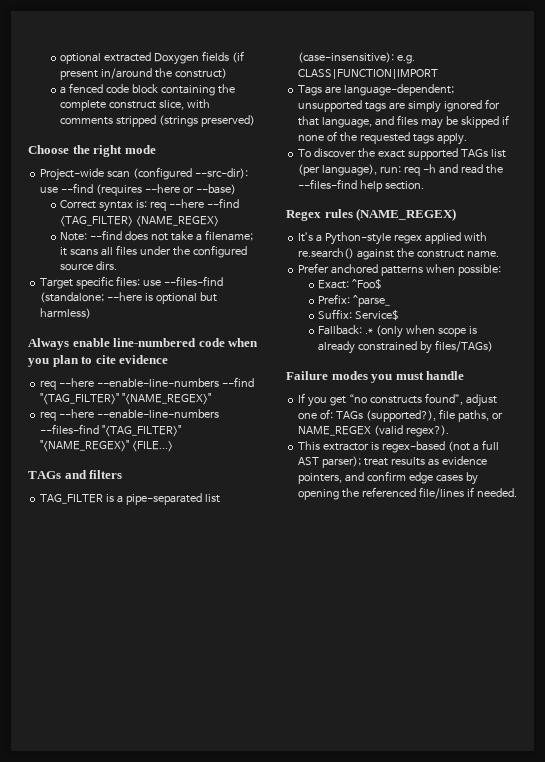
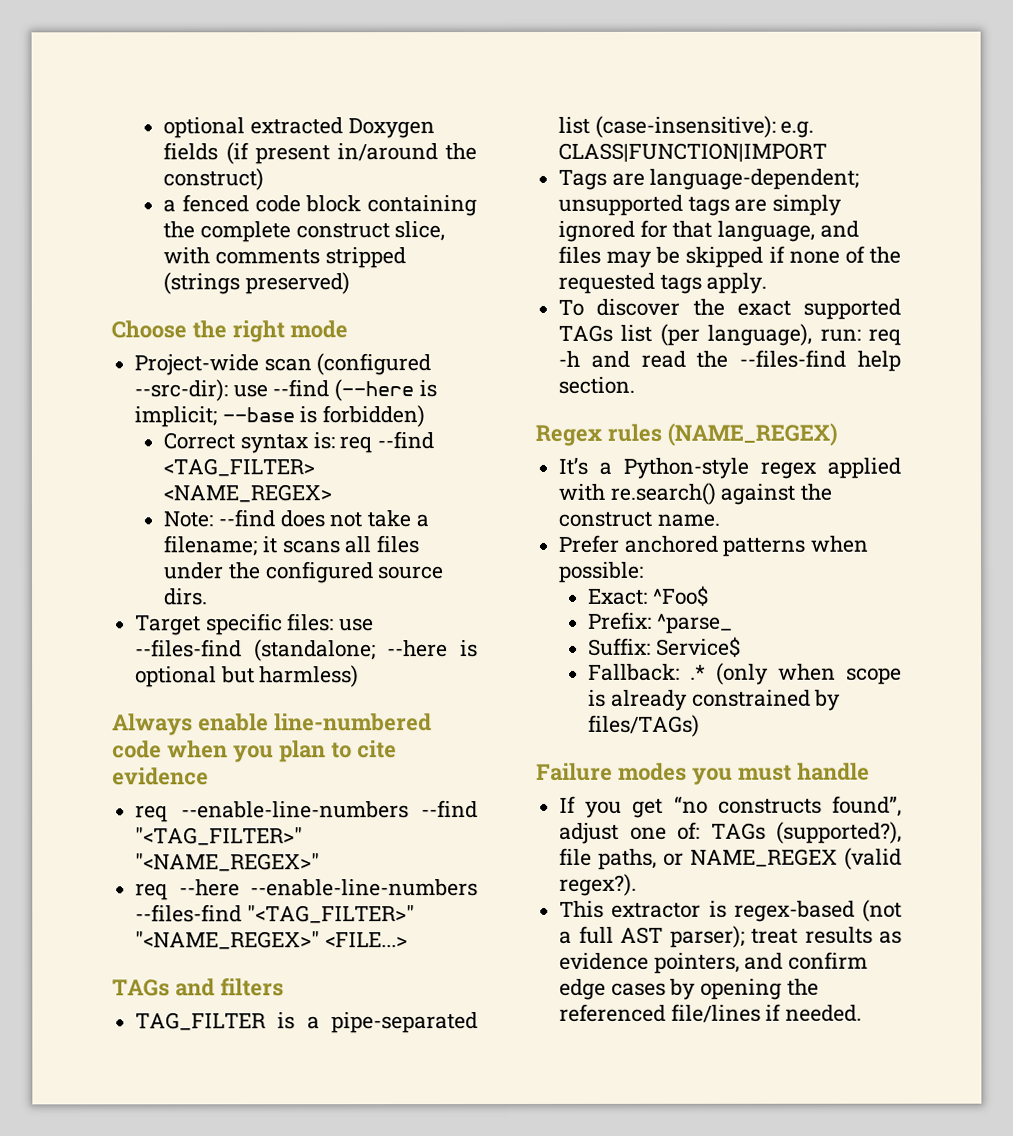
[96,184,236,196] (requires --here or --base) -> [334,379,437,402] [134,405,426,428] (--here is implicit; --base is forbidden)
[169,199,205,208] --here -> (373, 445) none
[59,378,95,387] --here -> (169, 814) none

